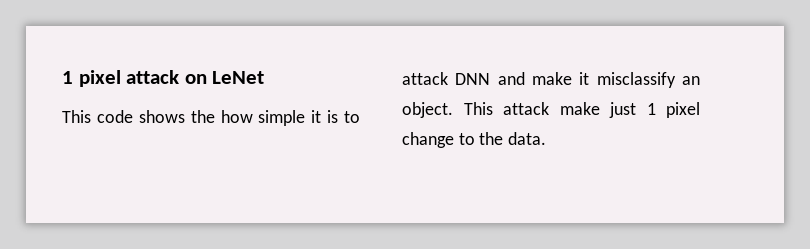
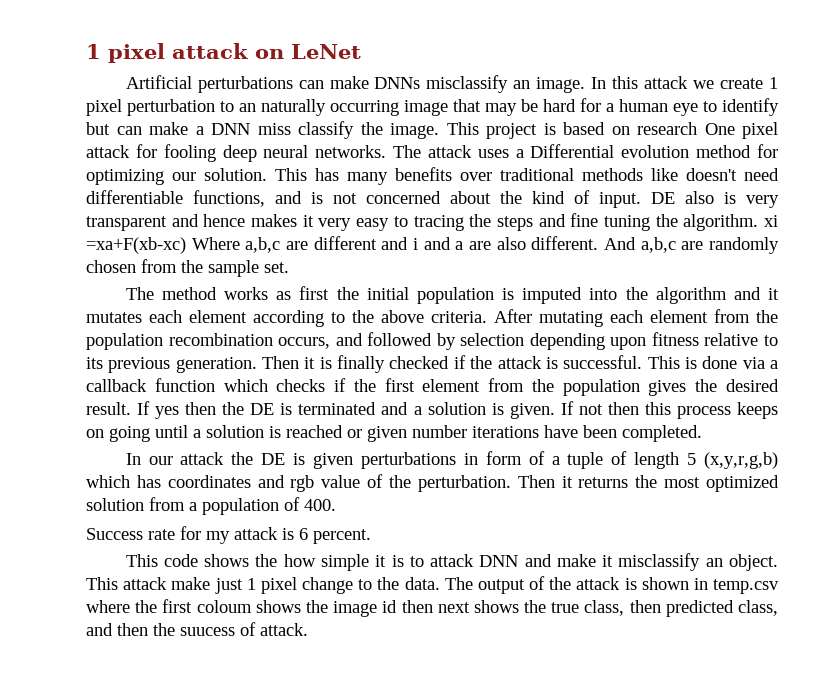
(265, 77) none -> [125,75,778,93] [86,98,779,116] [86,121,778,139] [86,144,778,162] [86,167,779,185] [86,190,779,208] [86,213,778,231] [86,236,779,254] [86,259,289,277] [125,286,779,304] [86,309,778,327] [86,332,778,350] [86,355,779,373] [86,378,779,396] [86,401,778,419] [86,425,702,442] [125,451,778,469] [86,474,779,492] [86,497,336,515] [86,526,371,544] // Artificial perturbations can make DNNs misclassify an image. In this attack we create 1 pixel perturbation to an naturally occurring image that may be hard for a human eye to identify but can make a DNN miss classify the image. This project is based on research One pixel attack for fooling deep neural networks. The attack uses a Differential evolution method for optimizing our solution. This has many benefits over traditional methods like doesn't need differentiable functions, and is not concerned about the kind of input. DE also is very transparent and hence makes it very easy to tracing the steps and fine tuning the algorithm. xi =xa+F(xb-xc) Where a,b,c are different and i and a are also different. And a,b,c are randomly chosen from the sample set. // The method works as first the initial population is imputed into the algorithm and it mutates each element according to the above criteria. After mutating each element from the population recombination occurs, and followed by selection depending upon fitness relative to its previous generation. Then it is finally checked if the attack is successful. This is done via a callback function which checks if the first element from the population gives the desired result. If yes then the DE is terminated and a solution is given. If not then this process keeps on going until a solution is reached or given number iterations have been completed. // In our attack the DE is given perturbations in form of a tuple of length 5 (x,y,r,g,b) which has coordinates and rgb value of the perturbation. Then it returns the most optimized solution from a population of 400. // Success rate for my attack is 6 percent.
(547, 138) none -> [444,576,779,594] [86,599,778,617] [86,622,308,636] The output of the attack is shown in temp.csv where the first coloum shows the image id then next shows the true class, then predicted class, and then the suucess of attack.

